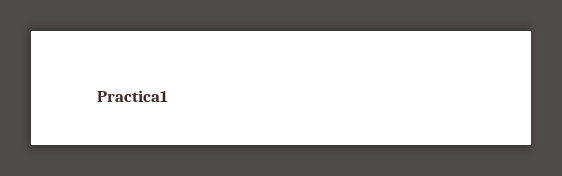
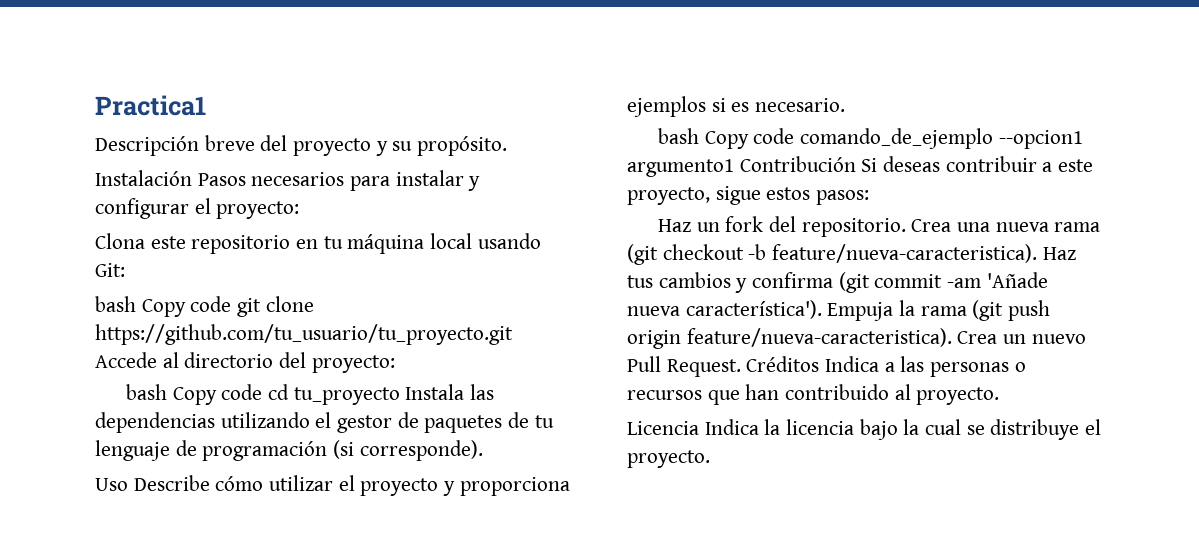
(168, 96) none -> [95,135,508,156] [95,170,481,191] [95,198,300,219] [95,233,541,254] [95,263,125,277] [95,296,314,317] [95,324,513,345] [95,352,395,373] [125,384,494,405] [95,412,554,433] [95,440,483,461] [95,475,570,496] [627,96,846,117] [657,128,1083,149] [627,156,1094,177] [627,186,870,205] [657,216,1101,237] [627,244,1076,265] [627,272,1048,293] [627,300,1051,321] [627,328,1086,349] [627,356,1026,377] [627,384,1000,405] [627,419,1102,440] [627,450,710,468] // Descripción breve del proyecto y su propósito. // Instalación Pasos necesarios para instalar y configurar el proyecto: // Clona este repositorio en tu máquina local usando Git: // bash Copy code git clone https://github.com/tu_usuario/tu_proyecto.git Accede al directorio del proyecto: // bash Copy code cd tu_proyecto Instala las dependencias utilizando el gestor de paquetes de tu lenguaje de programación (si corresponde). // Uso Describe cómo utilizar el proyecto y proporciona ejemplos si es necesario. // bash Copy code comando_de_ejemplo --opcion1 argumento1 Contribución Si deseas contribuir a este proyecto, sigue estos pasos: // Haz un fork del repositorio. Crea una nueva rama (git checkout -b feature/nueva-caracteristica). Haz tus cambios y confirma (git commit -am 'Añade nueva característica'). Empuja la rama (git push origin feature/nueva-caracteristica). Crea un nuevo Pull Request. Créditos Indica a las personas o recursos que han contribuido al proyecto. // Licencia Indica la licencia bajo la cual se distribuye el proyecto.

